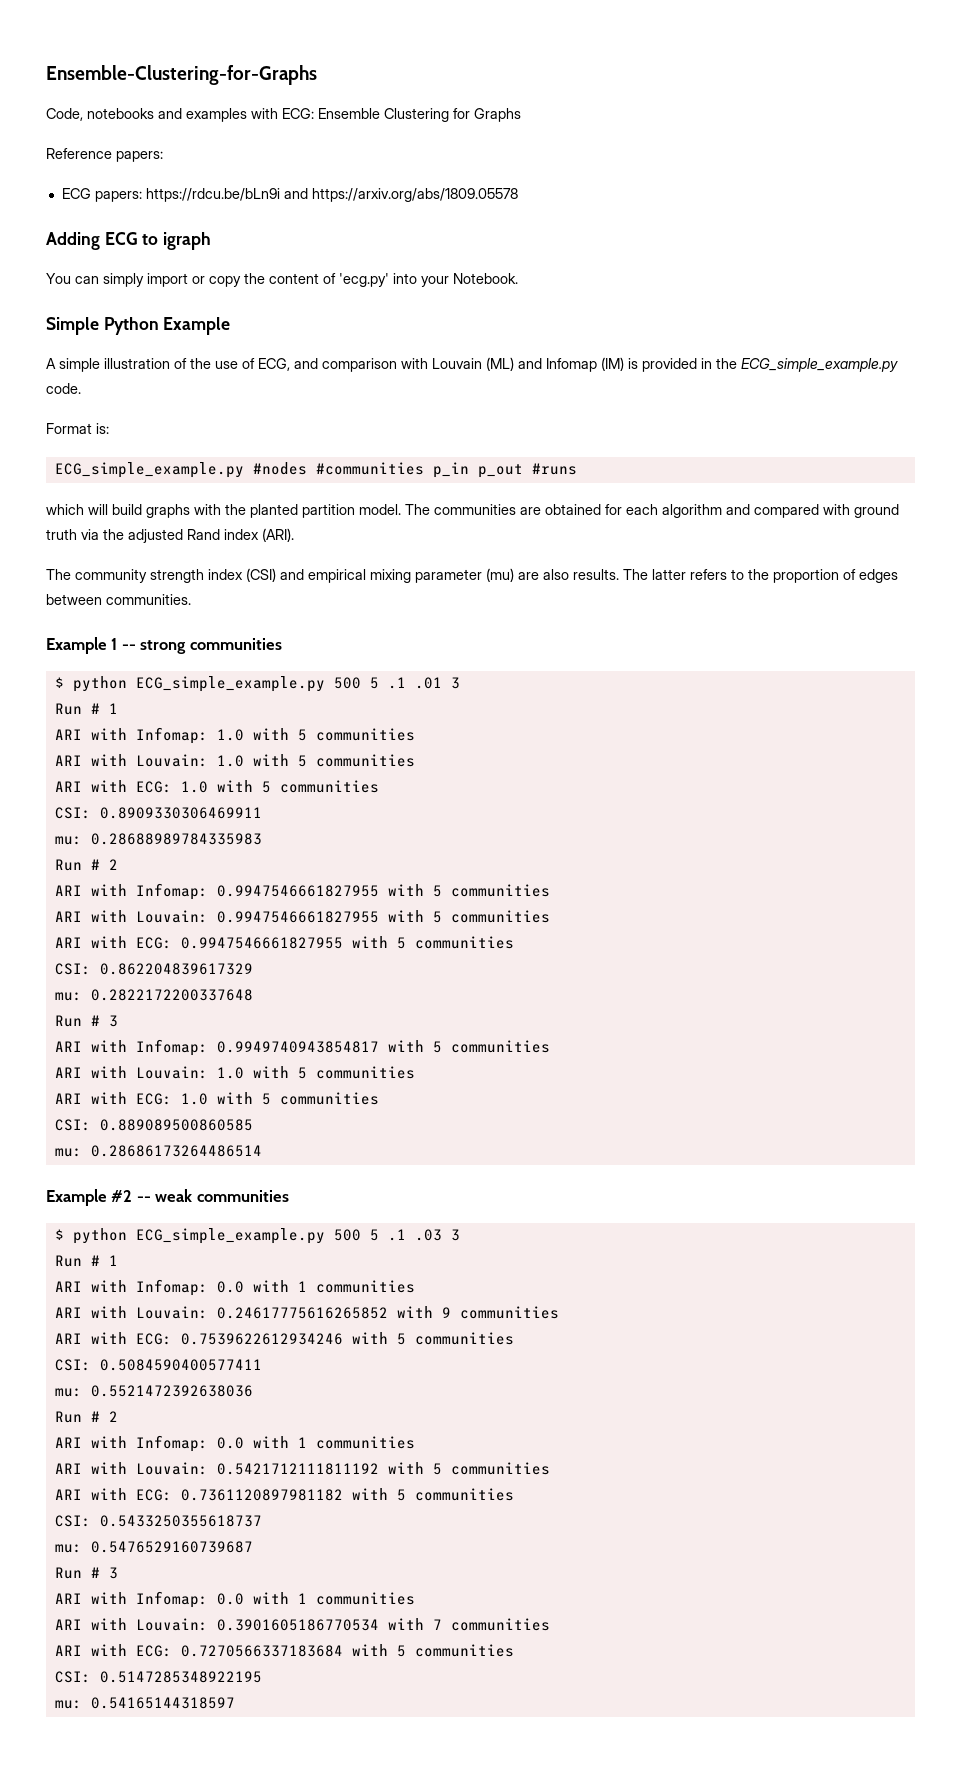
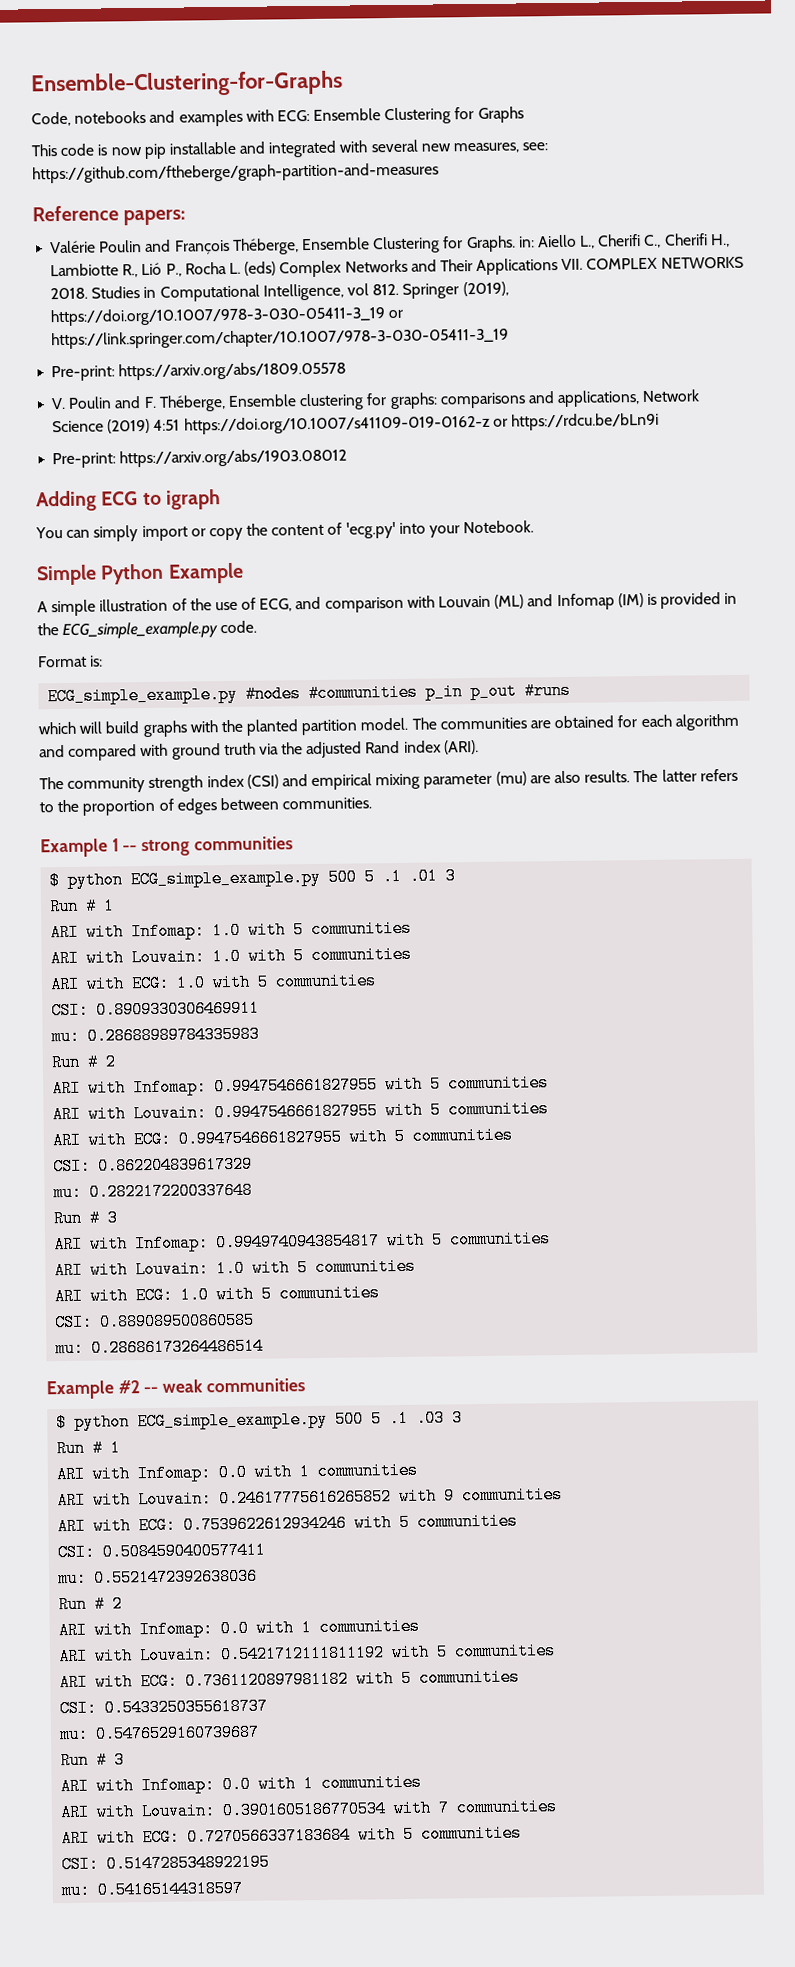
[46,148,163,162] [61,188,142,202] Reference papers: // ECG papers: -> [31,139,549,159] [32,162,439,184] [32,205,187,226] [50,233,730,255] [50,256,744,278] [50,281,509,302] [50,306,404,327] [51,327,510,350] [51,361,347,382] [51,389,701,412] [52,414,508,435] This code is now pip installable and integrated with several new measures, see: https://github.com/ftheberge/graph-partition-and-measures // Reference papers: // Valérie Poulin and François Théberge, Ensemble Clustering for Graphs. in: Aiello L., Cherifi C., Cherifi H., Lambiotte R., Lió P., Rocha L. (eds) Complex Networks and Their Applications VII. COMPLEX NETWORKS 2018. Studies in Computational Intelligence, vol 812. Springer (2019), https://doi.org/10.1007/978-3-030-05411-3_19 or https://link.springer.com/chapter/10.1007/978-3-030-05411-3_19 // Pre-print: https://arxiv.org/abs/1809.05578 // V. Poulin and F. Théberge, Ensemble clustering for graphs: comparisons and applications, Network Science (2019) 4:51 https://doi.org/10.1007/s41109-019-0162-z or
[283,188,518,202] and https://arxiv.org/abs/1809.05578 -> [52,448,348,469] // Pre-print: https://arxiv.org/abs/1903.08012

